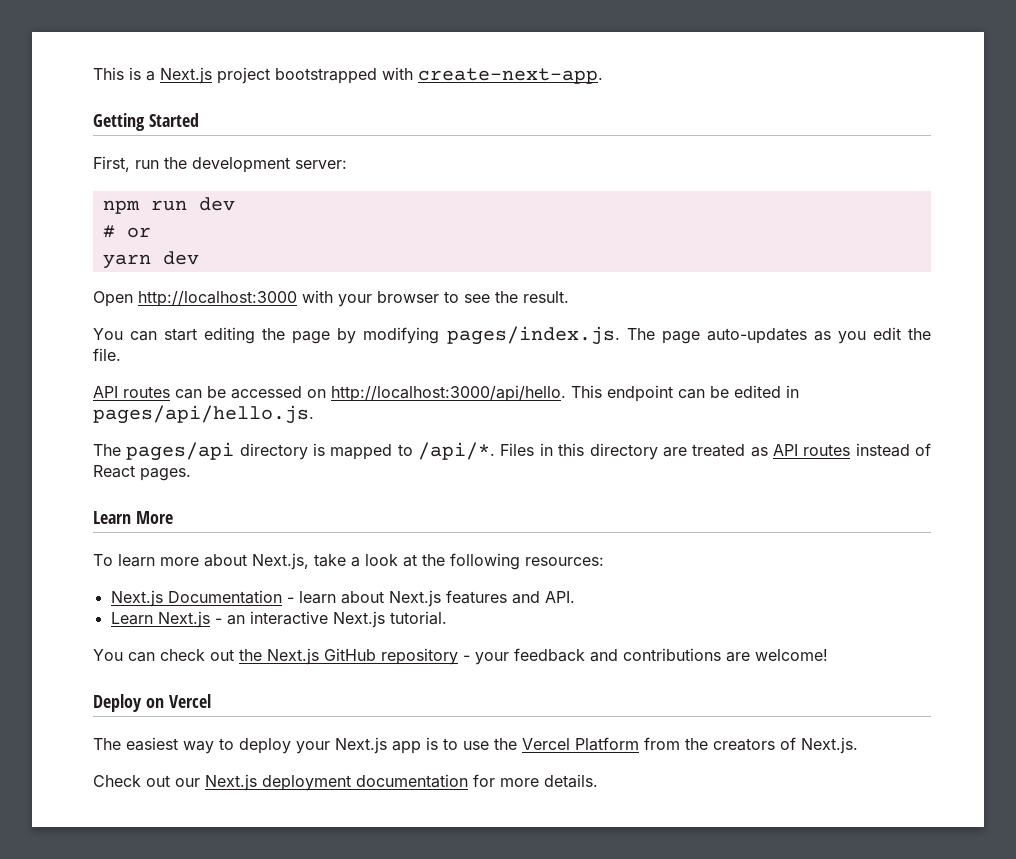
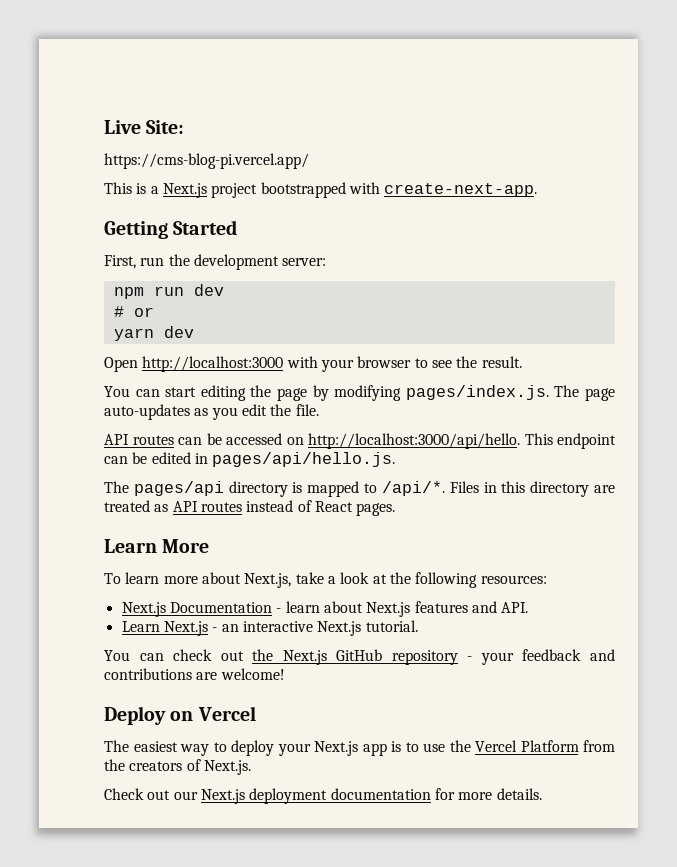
(93, 73) none -> [104,120,185,134] [104,153,309,169] Live Site: // https://cms-blog-pi.vercel.app/ //

